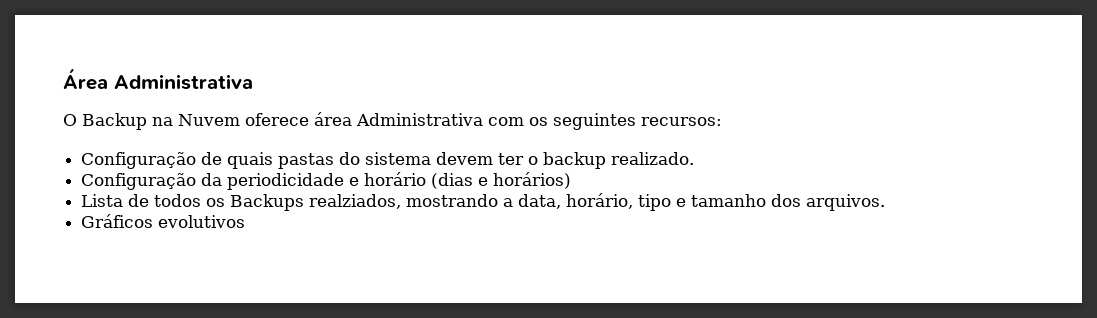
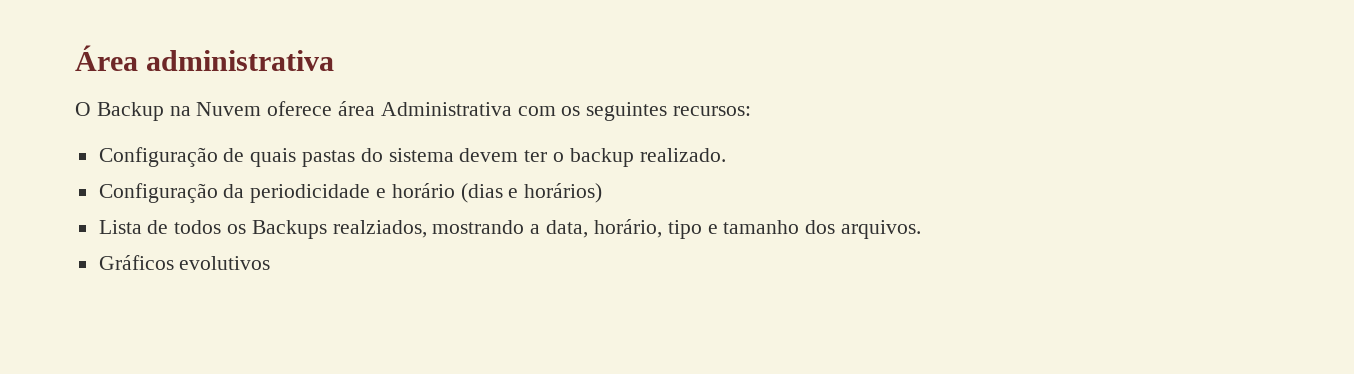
[114,74,253,90] Administrativa -> [146,50,335,71] administrativa

